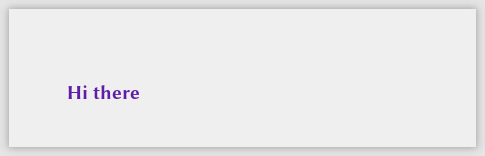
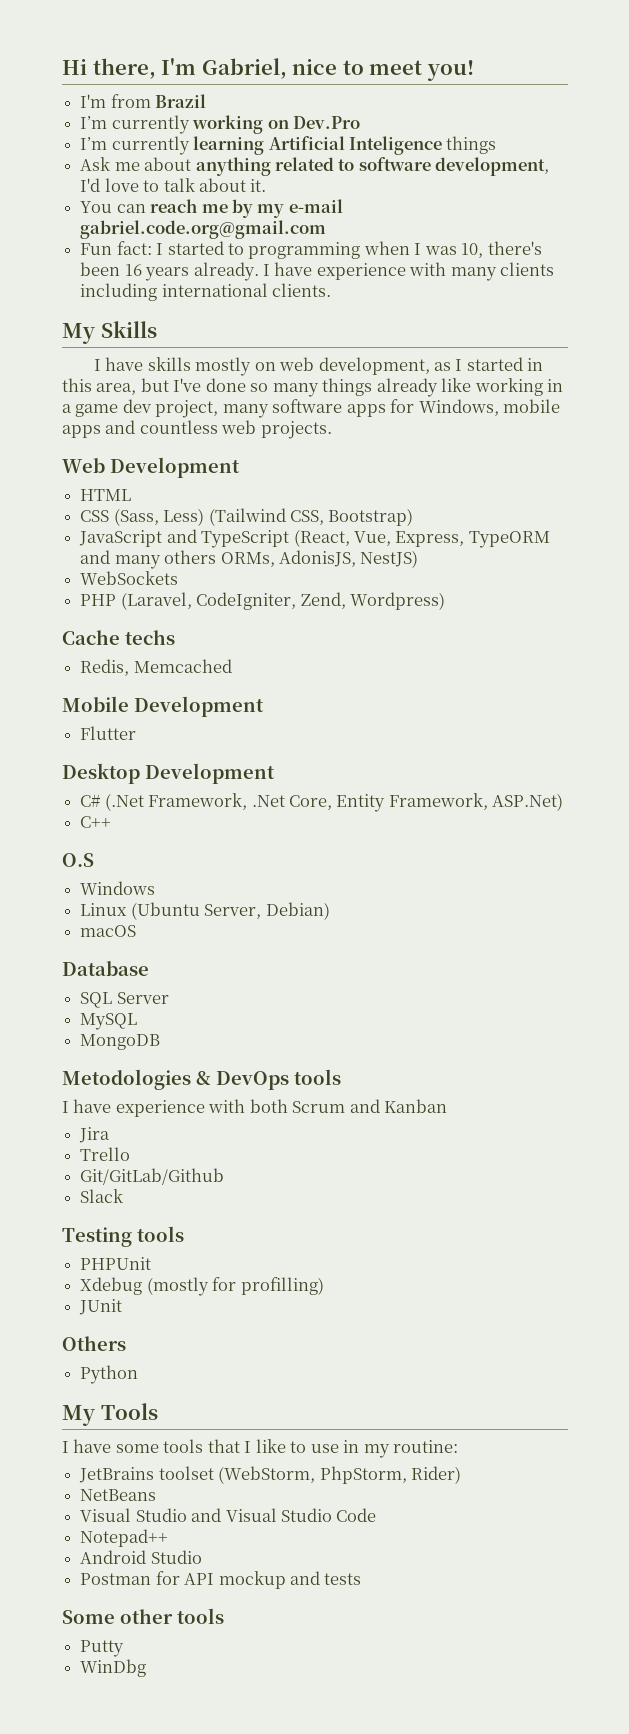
[93,85,141,99] there -> [92,58,474,81] [80,94,207,108] [80,115,360,134] [80,136,497,155] [80,157,550,176] [80,178,267,192] [80,199,343,218] [80,220,327,239] [80,241,542,259] [80,262,555,281] [80,283,332,301] [62,321,157,344] [93,357,544,376] [62,378,564,397] [62,399,561,418] [62,420,332,439] [62,457,240,478] [80,489,132,501] [80,508,414,526] [79,529,550,548] [80,550,419,569] [80,571,179,585] [80,592,445,610] [62,630,175,645] [80,659,232,676] [62,696,264,717] [80,726,137,740] [62,763,275,784] [80,793,564,812] [80,816,112,828] [62,853,94,867] [80,881,156,895] [80,902,330,920] [80,925,137,937] [62,961,149,976] [80,992,169,1008] [80,1013,138,1030] [80,1034,161,1050] [62,1069,341,1090] [62,1099,448,1117] [79,1127,111,1143] [80,1147,131,1161] [80,1168,225,1185] [80,1189,124,1203] [62,1226,184,1247] [80,1257,152,1270] [80,1277,324,1296] [79,1299,123,1315] [62,1336,126,1351] [80,1365,139,1384] [62,1403,158,1426] [62,1439,459,1458] [79,1466,461,1484] [80,1489,157,1501] [80,1508,377,1522] [80,1529,169,1547] [80,1550,202,1564] [80,1571,362,1589] [62,1608,224,1624] [80,1640,125,1657] [80,1659,147,1677] there, I'm Gabriel, nice to meet you! // I'm from Brazil // I’m currently working on Dev.Pro // I’m currently learning Artificial Inteligence things // Ask me about anything related to software development, I'd love to talk about it. // You can reach me by my e-mail gabriel.code.org@gmail.com // Fun fact: I started to programming when I was 10, there's been 16 years already. I have experience with many clients including international clients. // My Skills // I have skills mostly on web development, as I started in this area, but I've done so many things already like working in a game dev project, many software apps for Windows, mobile apps and countless web projects. // Web Development // HTML // CSS (Sass, Less) (Tailwind CSS, Bootstrap) // JavaScript and TypeScript (React, Vue, Express, TypeORM and many others ORMs, AdonisJS, NestJS) // WebSockets // PHP (Laravel, CodeIgniter, Zend, Wordpress) // Cache techs // Redis, Memcached // Mobile Development // Flutter // Desktop Development // C# (.Net Framework, .Net Core, Entity Framework, ASP.Net) // C++ // O.S // Windows // Linux (Ubuntu Server, Debian) // macOS // Database // SQL Server // MySQL // MongoDB // Metodologies & DevOps tools // I have experience with both Scrum and Kanban // Jira // Trello // Git/GitLab/Github // Slack // Testing tools // PHPUnit // Xdebug (mostly for profilling) // JUnit // Others // Python // My Tools // I have some tools that I like to use in my routine: // JetBrains toolset (WebStorm, PhpStorm, Rider) // NetBeans // Visual Studio and Visual Studio Code // Notepad++ // Android Studio // Postman for API mockup and tests // Some other tools // Putty // WinDbg

